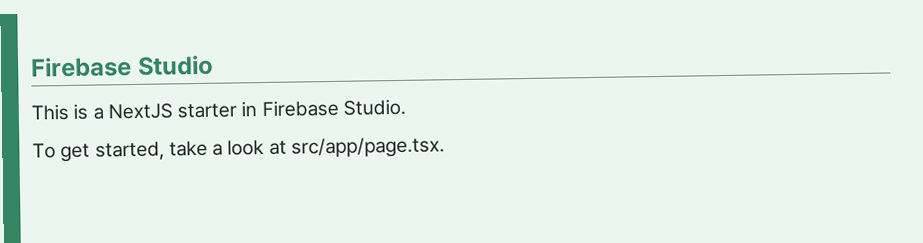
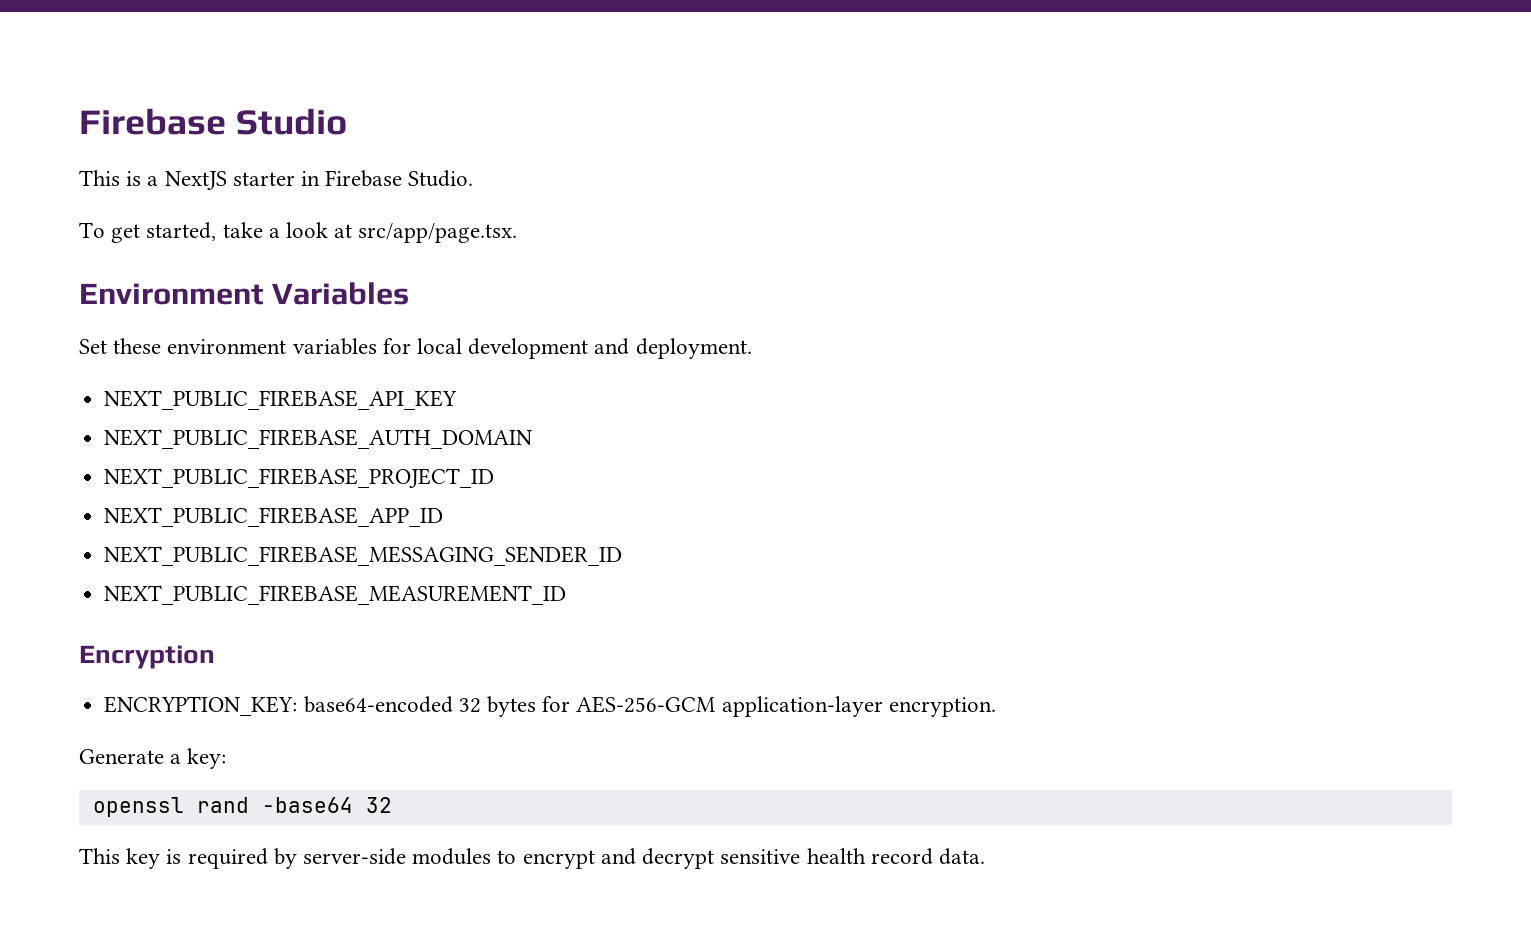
(445, 147) none -> [79,282,410,305] [79,338,752,359] [104,390,458,410] [104,429,534,449] [104,468,495,488] [104,507,444,527] [104,546,623,566] [104,585,567,605] [79,645,215,669] [104,696,996,717] [79,748,227,769] [92,797,392,817] [79,848,985,869] // Environment Variables // Set these environment variables for local development and deployment. // NEXT_PUBLIC_FIREBASE_API_KEY // NEXT_PUBLIC_FIREBASE_AUTH_DOMAIN // NEXT_PUBLIC_FIREBASE_PROJECT_ID // NEXT_PUBLIC_FIREBASE_APP_ID // NEXT_PUBLIC_FIREBASE_MESSAGING_SENDER_ID // NEXT_PUBLIC_FIREBASE_MEASUREMENT_ID // Encryption // ENCRYPTION_KEY: base64-encoded 32 bytes for AES-256-GCM application-layer encryption. // Generate a key: // openssl rand -base64 32 // This key is required by server-side modules to encrypt and decrypt sensitive health record data.

